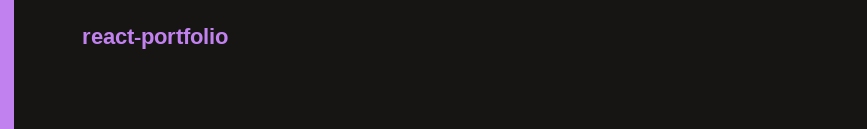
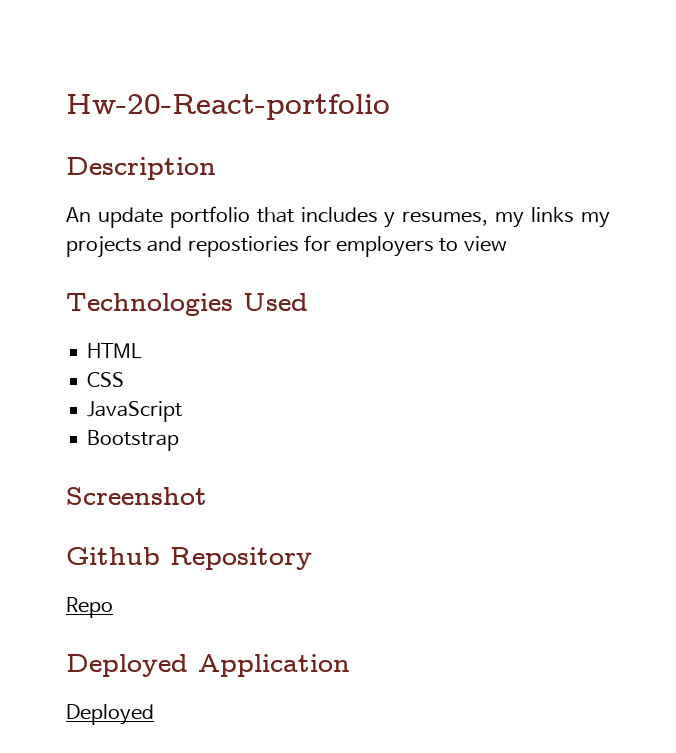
[82,28,228,49] react-portfolio -> [66,94,390,120] [66,157,216,180] [66,206,611,228] [66,235,507,258] [66,293,308,316] [87,343,143,359] [87,372,125,387] [87,401,183,422] [87,430,180,451] [66,487,207,505] [66,547,312,570] [66,597,113,618] [66,654,350,677] [66,704,154,725] Hw-20-React-portfolio // Description // An update portfolio that includes y resumes, my links my projects and repostiories for employers to view // Technologies Used // HTML // CSS // JavaScript // Bootstrap // Screenshot // Github Repository // Repo // Deployed Application // Deployed

